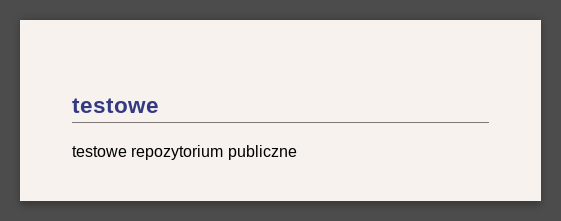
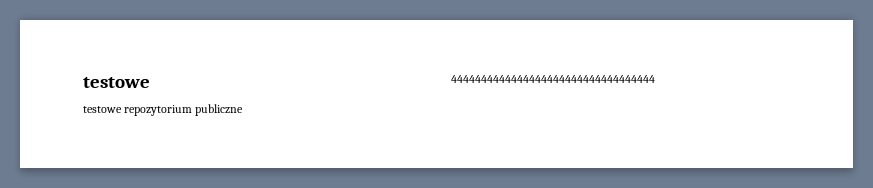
(297, 152) none -> [451,75,655,83] 4444444444444444444444444444444444

